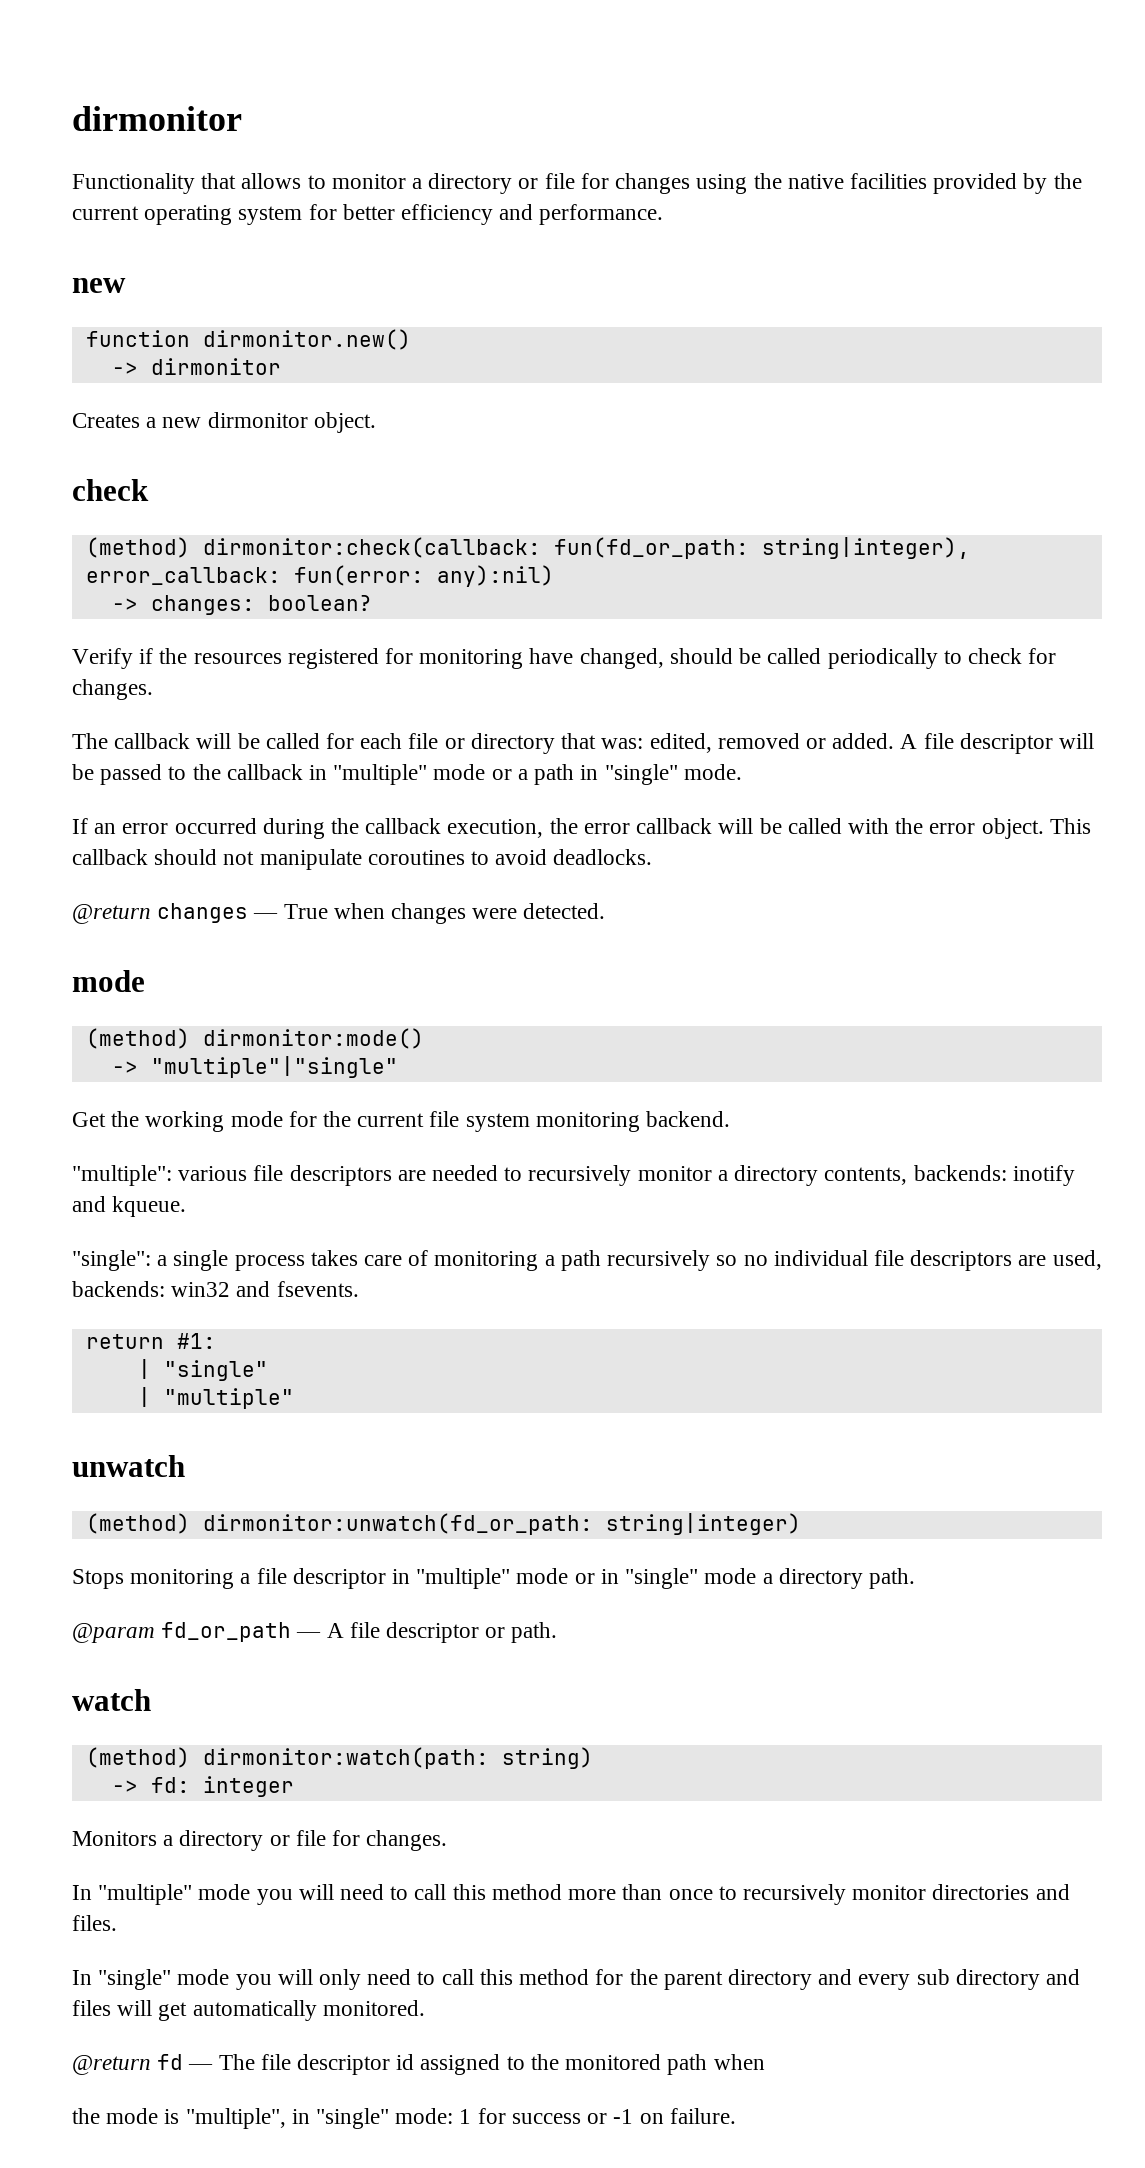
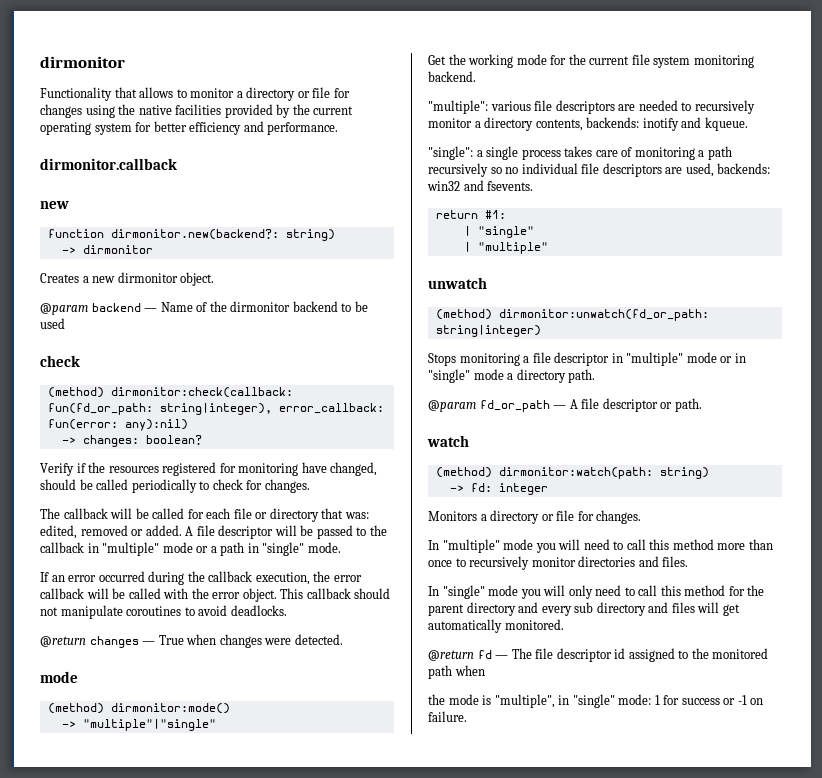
(664, 214) none -> [40,158,177,170] // dirmonitor.callback
[202,329,411,350] dirmonitor.new() -> [110,229,335,241] dirmonitor.new(backend?: string)
(376, 422) none -> [40,301,368,315] [40,318,65,329] // @param backend — Name of the dirmonitor backend to be used

